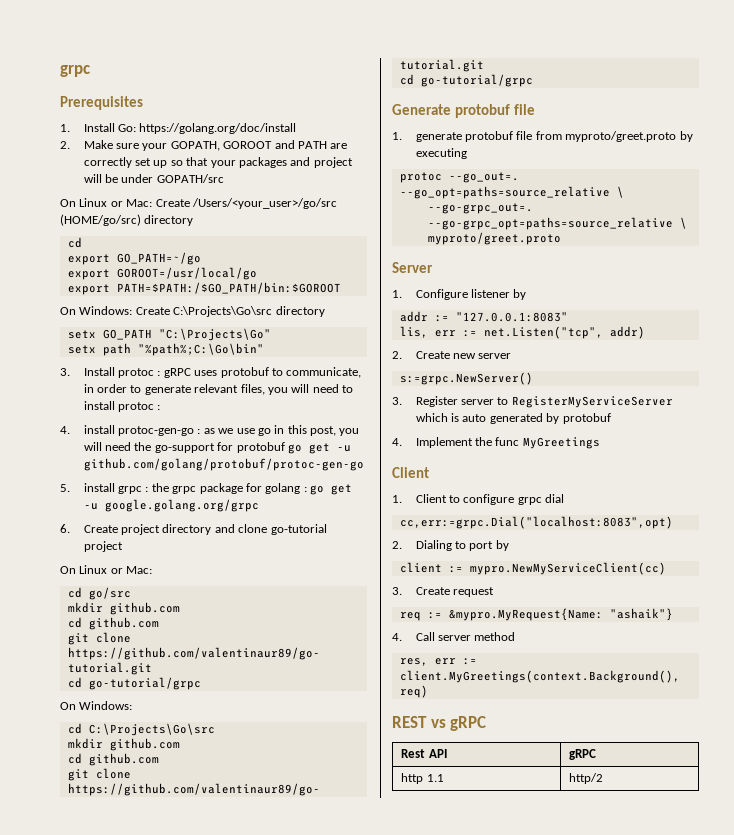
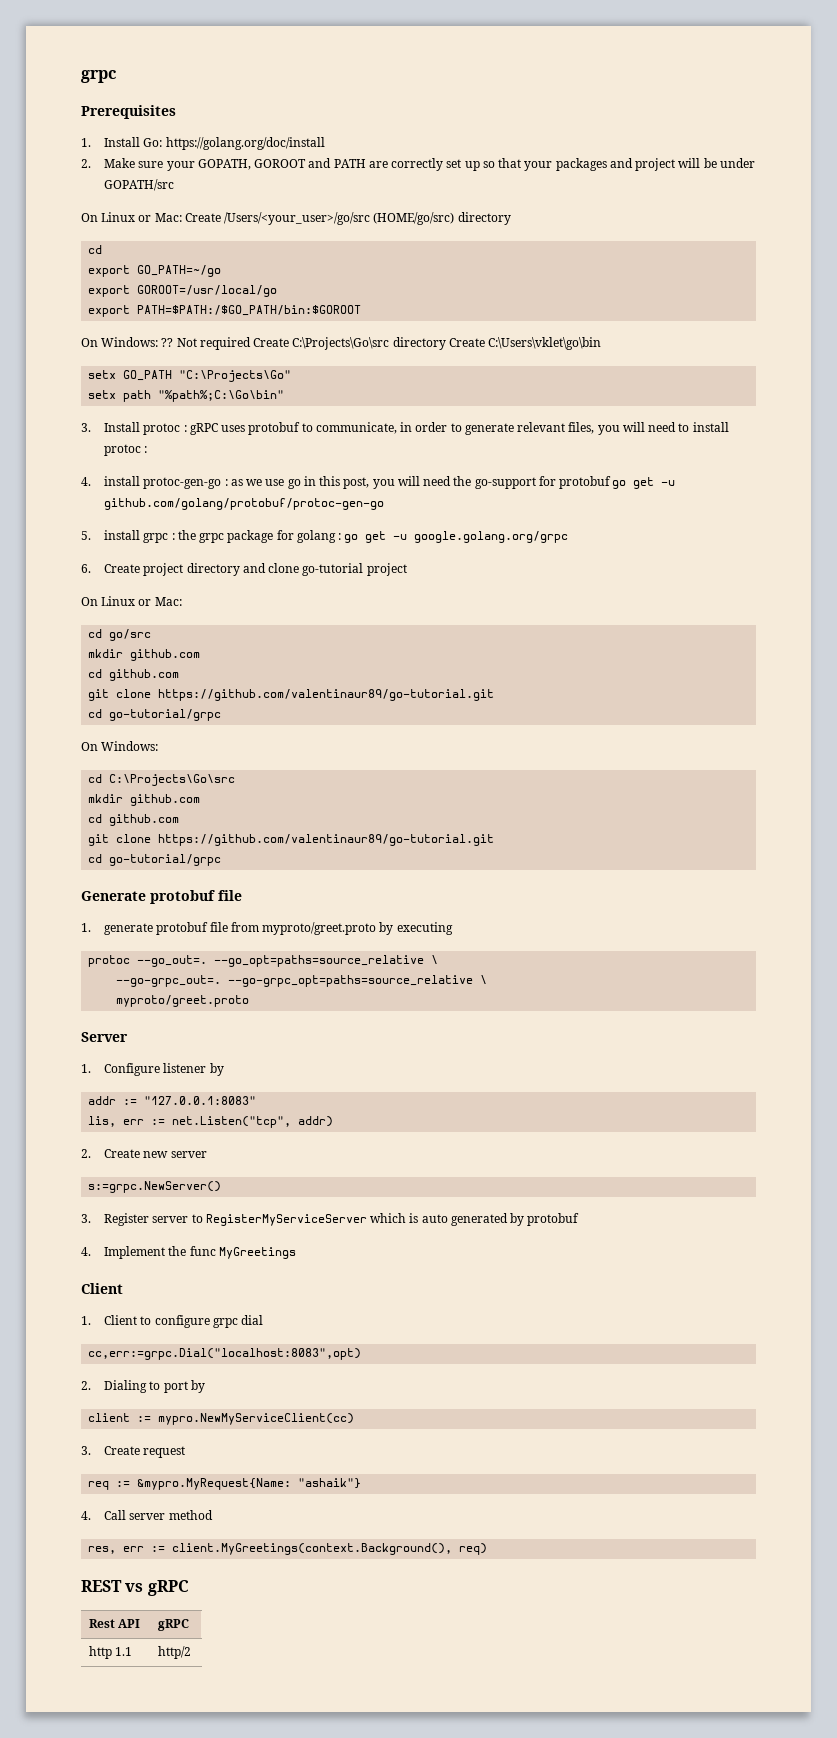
(133, 310) none -> [161,337,251,350] ?? Not required
(325, 311) none -> [448,337,602,350] Create C:\Users\vklet\go\bin

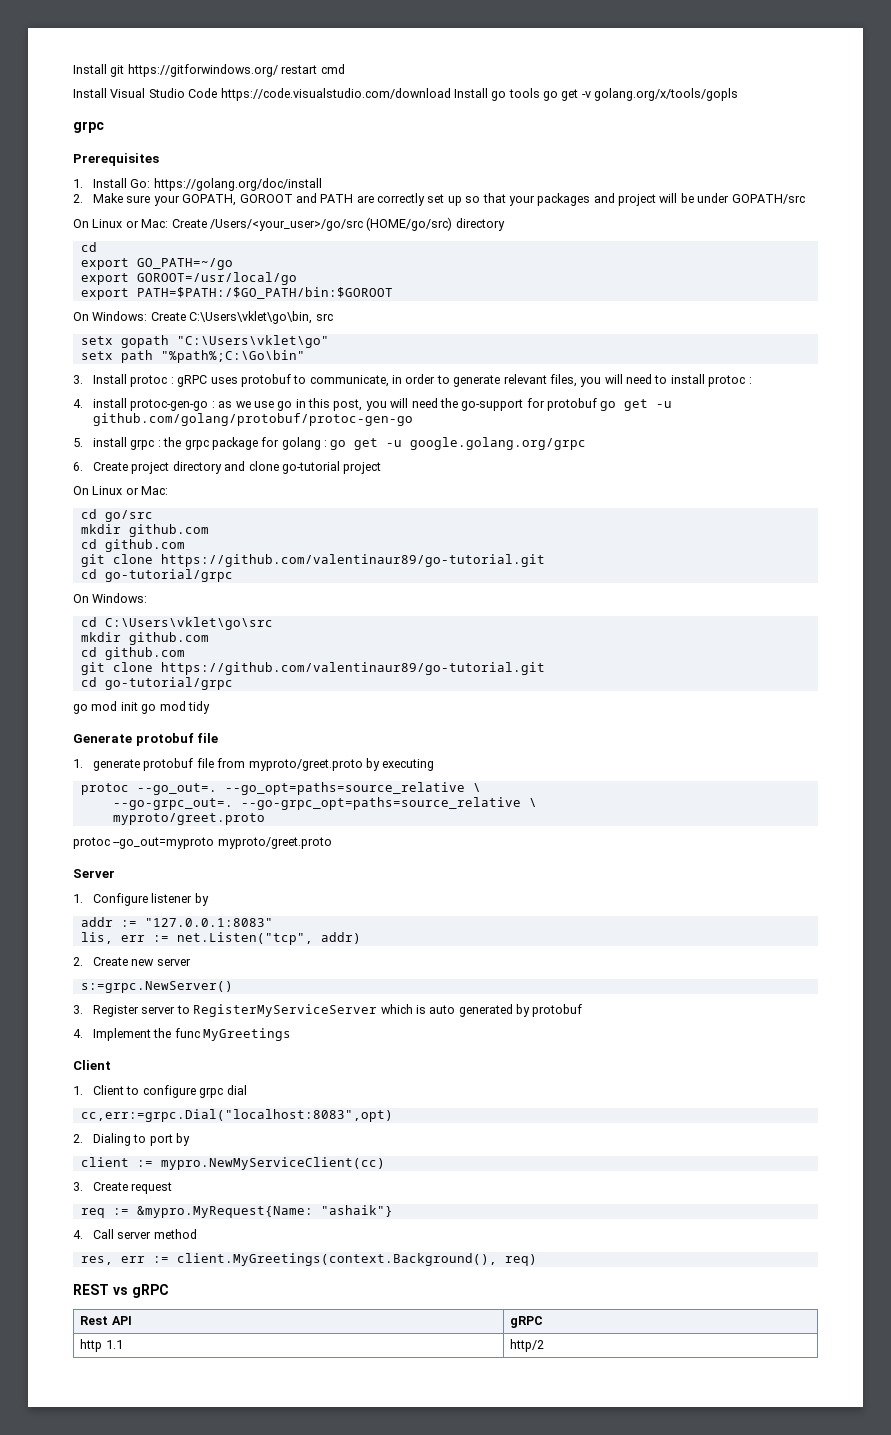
(81, 76) none -> [73,64,345,77] [73,88,739,101] Install git https://gitforwindows.org/ restart cmd // Install Visual Studio Code https://code.visualstudio.com/download Install go tools go get -v golang.org/x/tools/gopls //
[161,337,602,350] [88,370,292,382] ?? Not required Create C:\Projects\Go\src directory Create C:\Users\vklet\go\bin // setx GO_PATH "C:\Projects\Go" -> [150,311,333,324] [80,335,329,348] Create C:\Users\vklet\go\bin, src // setx gopath "C:\Users\vklet\go"
[109,774,236,786] [88,794,201,806] [88,814,180,826] [88,834,495,846] [88,854,222,866] C:\Projects\Go\src // mkdir github.com // cd github.com // git clone https://github.com/valentinaur89/go-tutorial.git // cd go-tutorial/grpc -> [104,617,273,630] [80,632,209,645] [80,647,185,660] [80,662,545,675] [80,677,233,690] [73,701,210,714] C:\Users\vklet\go\src // mkdir github.com // cd github.com // git clone https://github.com/valentinaur89/go-tutorial.git // cd go-tutorial/grpc // go mod init go mod tidy
(250, 1001) none -> [73,837,332,849] // protoc --go_out=myproto myproto/greet.proto

